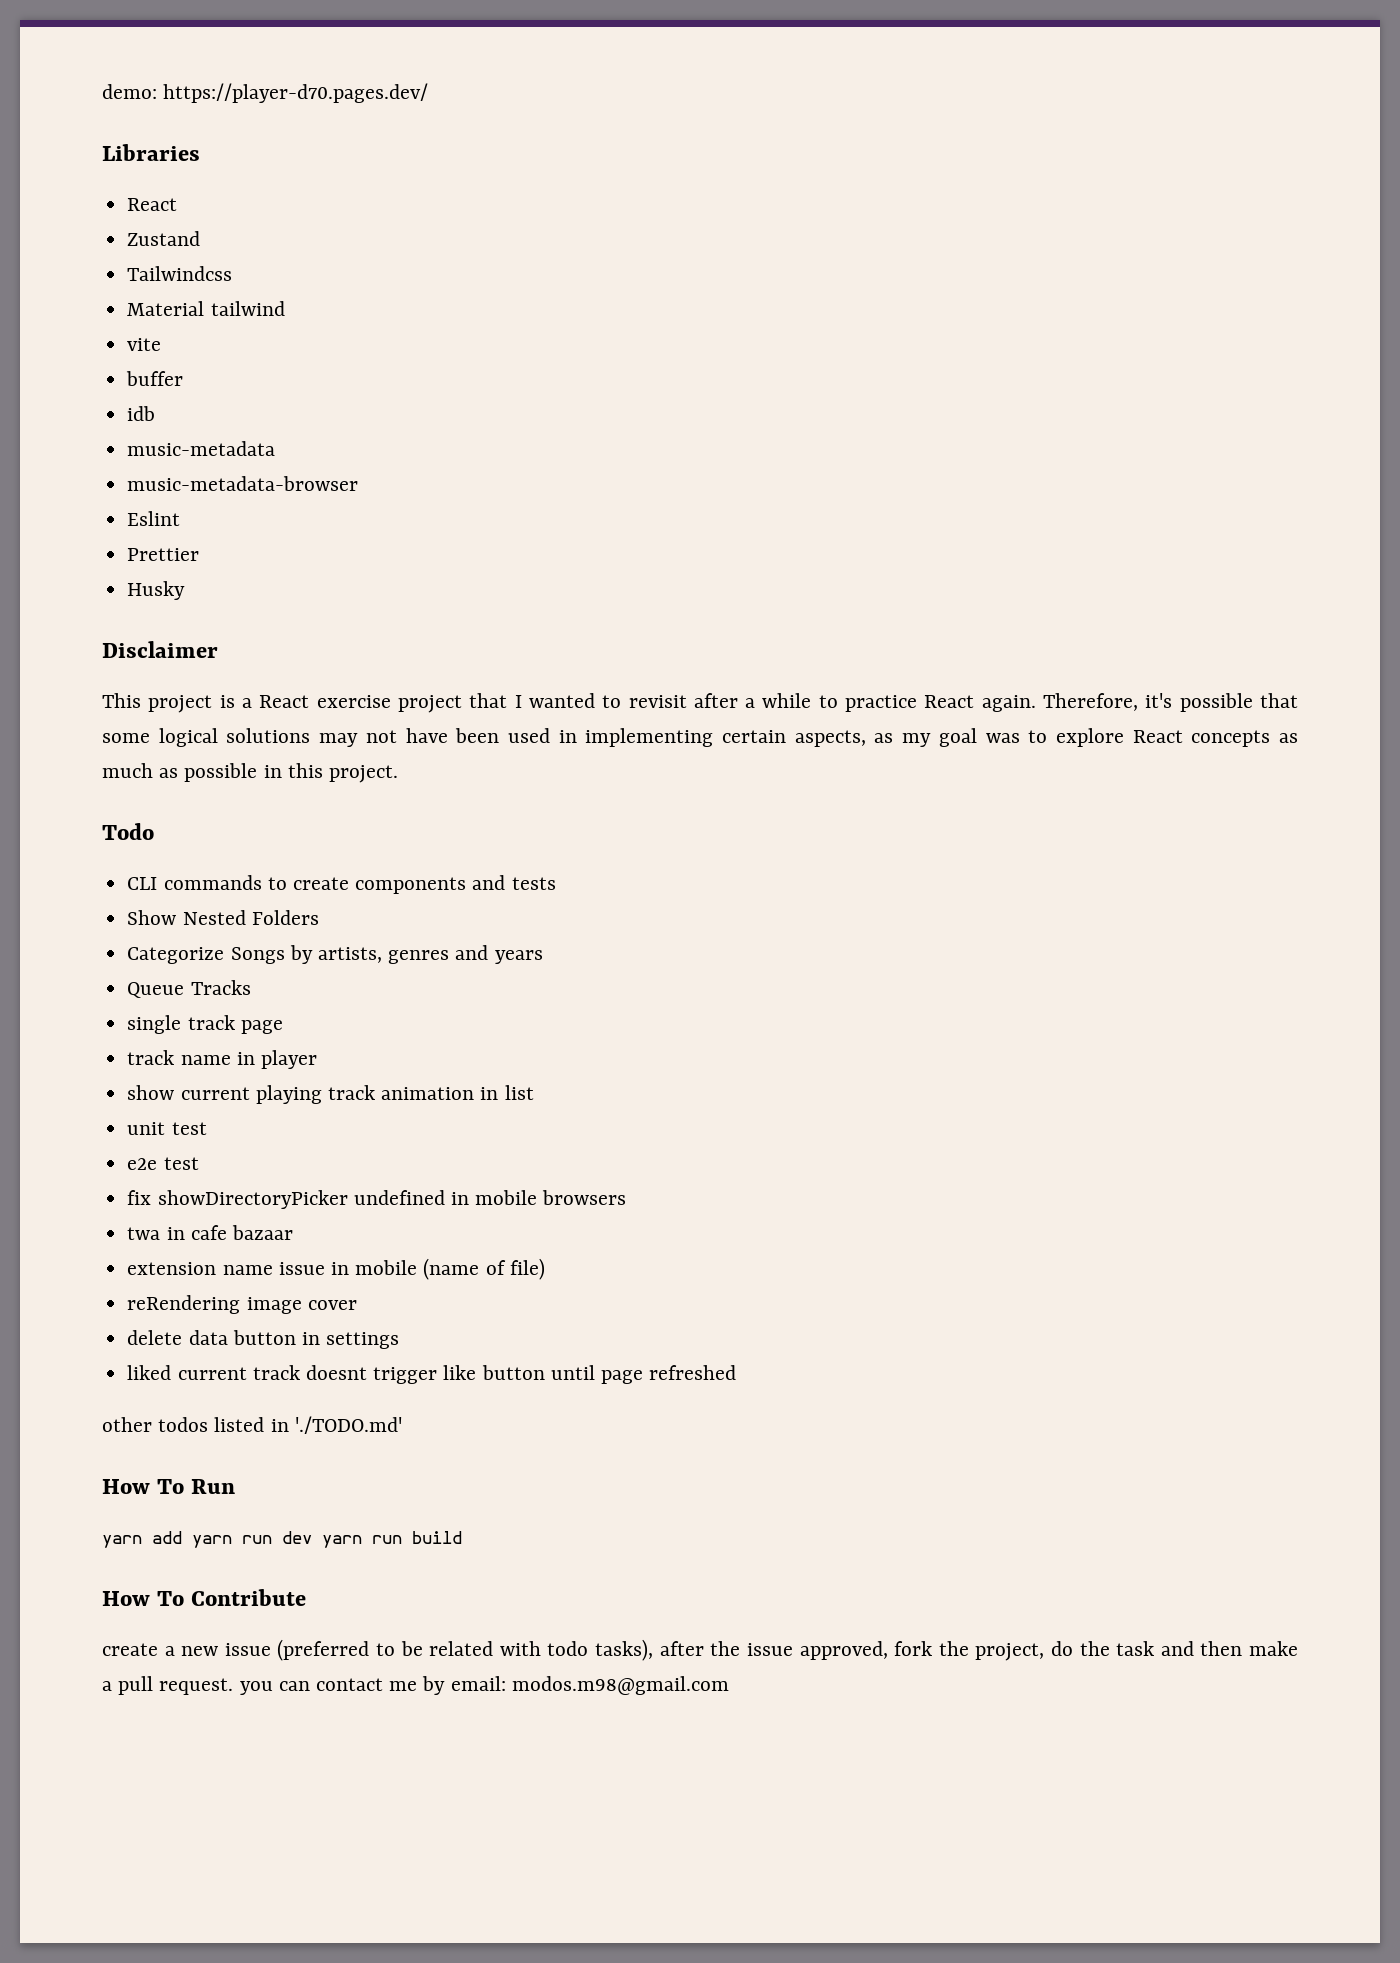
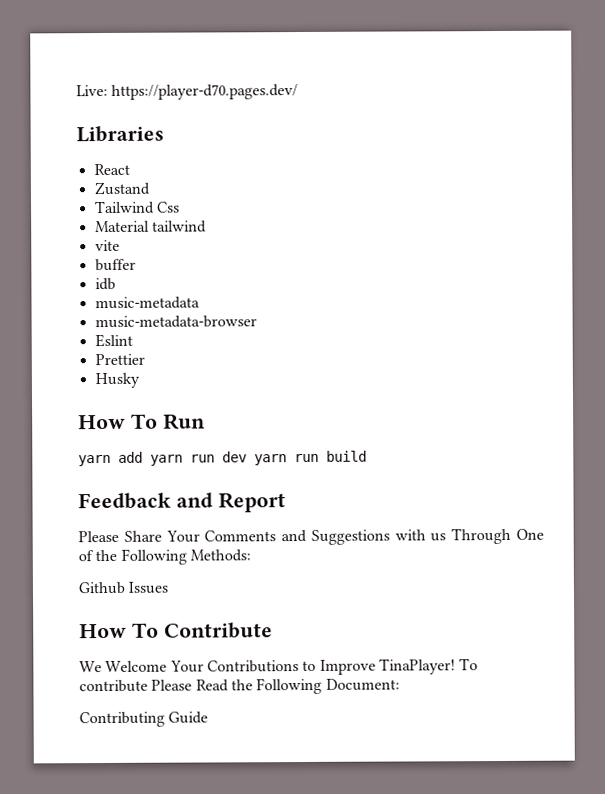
[102,84,157,99] demo: -> [76,84,108,97] Live:
[127,266,233,281] Tailwindcss -> [94,200,180,215] Tailwind Css
[102,641,218,658] [102,693,1299,713] [102,728,1299,747] [102,763,399,783] [102,823,154,840] [127,875,556,894] [127,910,319,925] [127,945,543,964] [127,980,251,998] [127,1015,283,1034] [127,1050,317,1069] [127,1085,534,1104] [127,1122,207,1135] [127,1157,199,1170] [127,1190,627,1209] [127,1225,293,1240] [127,1258,545,1280] [127,1295,357,1314] [127,1330,400,1349] [127,1365,737,1384] [102,1416,402,1434] // Disclaimer // This project is a React exercise project that I wanted to revisit after a while to practice React again. Therefore, it's possible that some logical solutions may not have been used in implementing certain aspects, as my goal was to explore React concepts as much as possible in this project. // Todo // CLI commands to create components and tests // Show Nested Folders // Categorize Songs by artists, genres and years // Queue Tracks // single track page // track name in player // show current playing track animation in list // unit test // e2e test // fix showDirectoryPicker undefined in mobile browsers // twa in cafe bazaar // extension name issue in mobile (name of file) // reRendering image cover // delete data button in settings // liked current track doesnt trigger like button until page refreshed // other todos listed in './TODO.md' -> (140, 380) none
[102,1589,306,1606] [102,1639,1298,1661] [102,1676,729,1695] How To Contribute // create a new issue (preferred to be related with todo tasks), after the issue approved, fork the project, do the task and then make a pull request. you can contact me by email: modos.m98@gmail.com -> [78,492,286,513] [78,527,544,545] [78,548,251,565] [78,581,169,595] [79,622,273,639] [79,658,479,675] [79,677,400,695] [79,711,209,728] Feedback and Report // Please Share Your Comments and Suggestions with us Through One of the Following Methods: // Github Issues // How To Contribute // We Welcome Your Contributions to Improve TinaPlayer! To contribute Please Read the Following Document: // Contributing Guide

